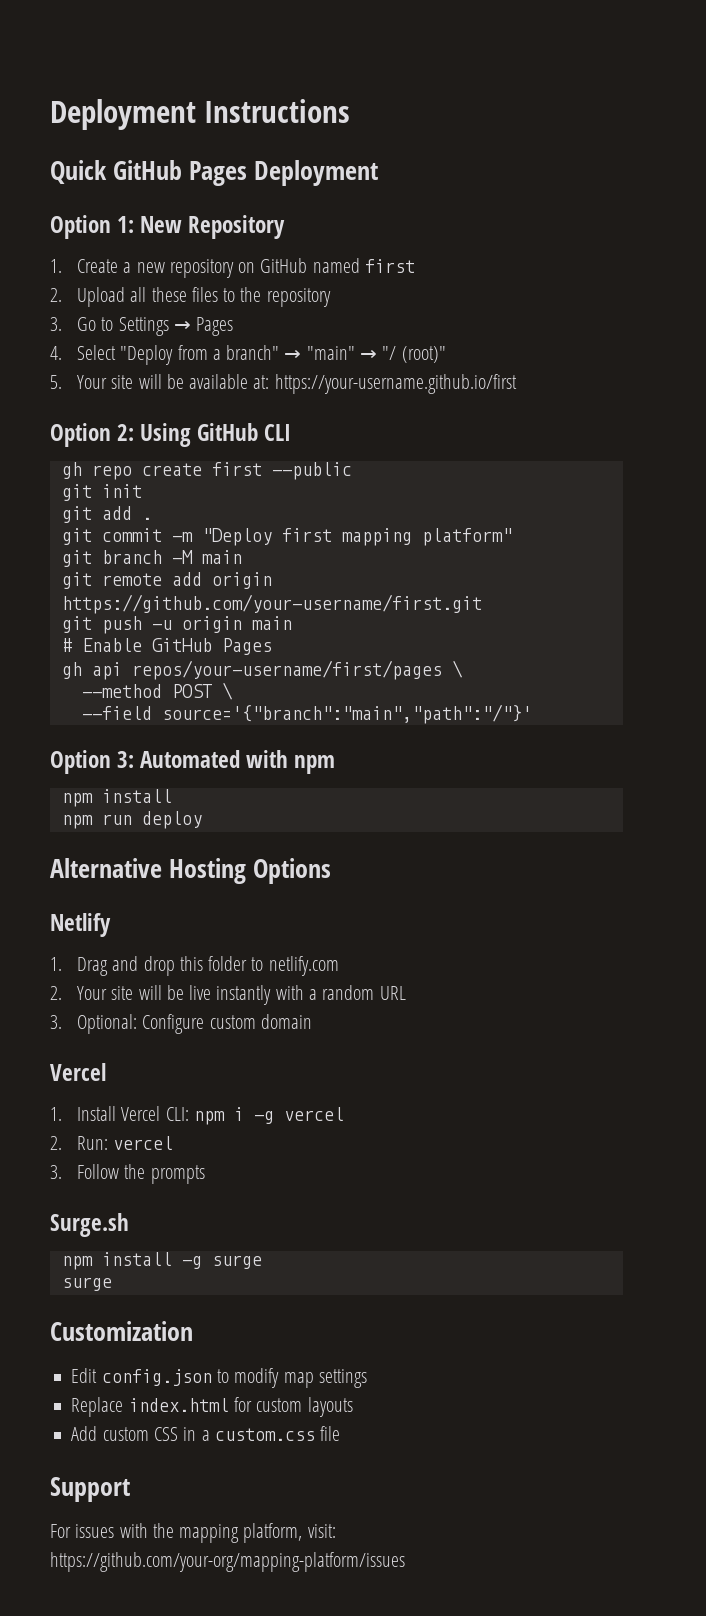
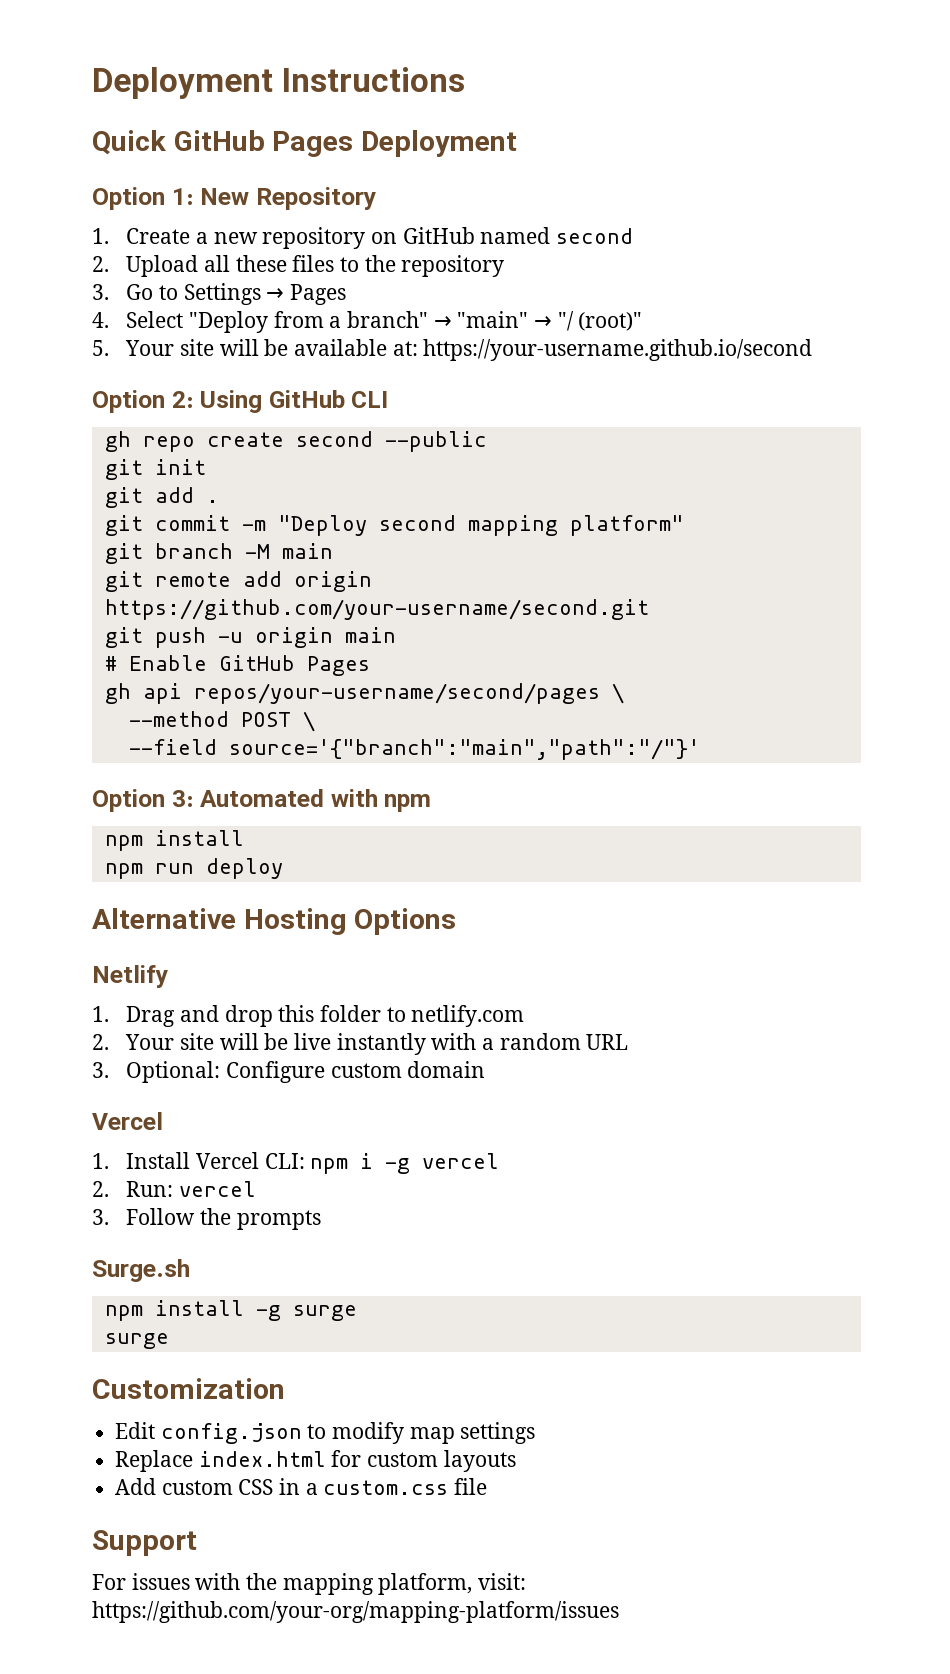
[365,259,416,273] first -> [555,228,633,244] second
[274,374,517,394] https://your-username.github.io/first -> [423,339,813,361] https://your-username.github.io/second
[211,462,262,476] first -> [295,431,373,447] second
[281,528,332,542] first -> [378,515,456,531] second
[61,594,482,614] https://github.com/your-username/first.git -> [104,599,649,620] https://github.com/your-username/second.git
[131,660,442,680] repos/your-username/first/pages -> [193,683,600,704] repos/your-username/second/pages

